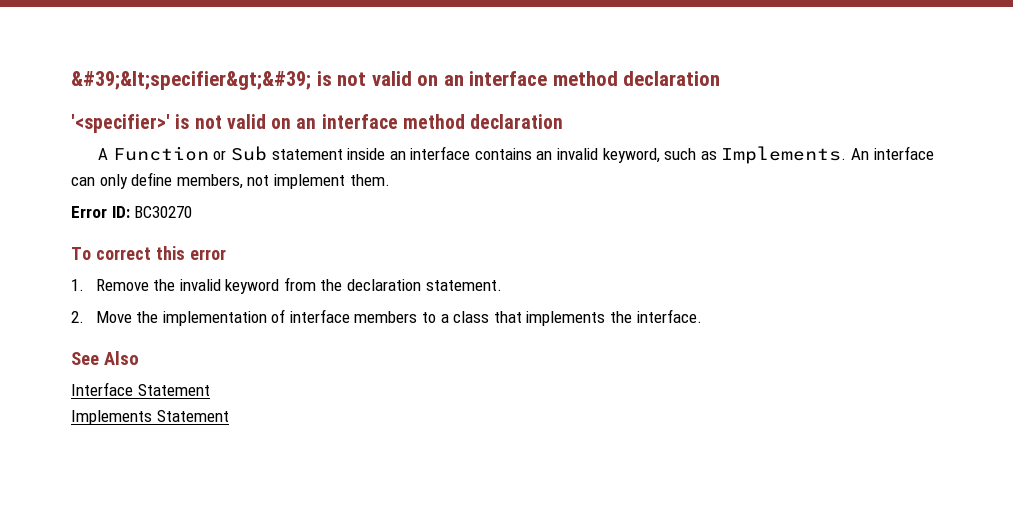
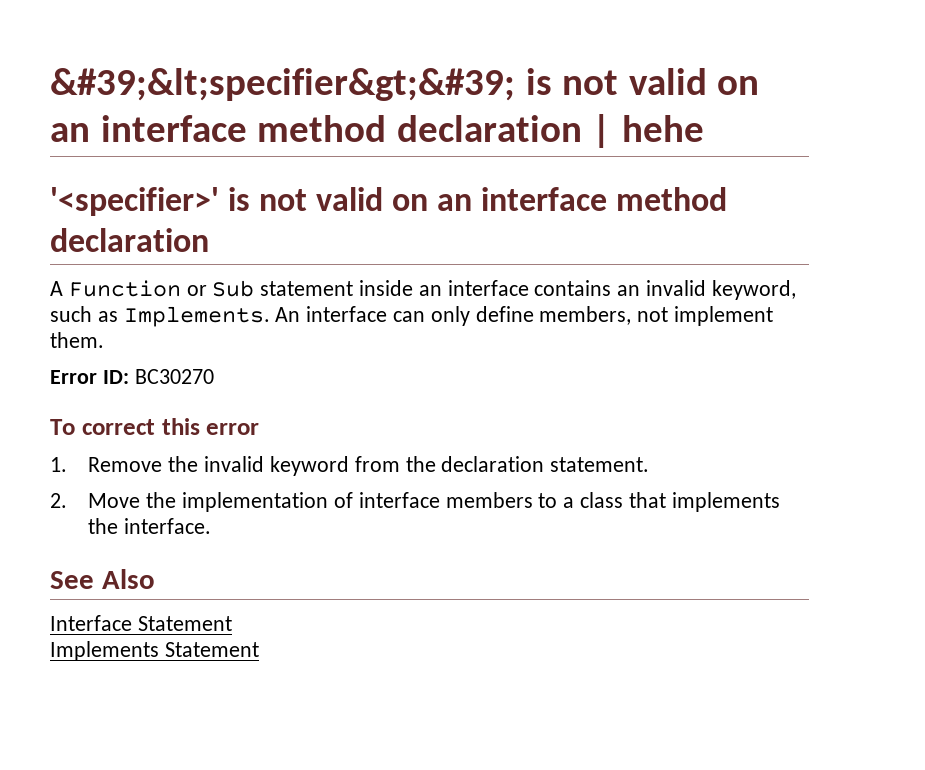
(721, 78) none -> [592,114,704,148] | hehe

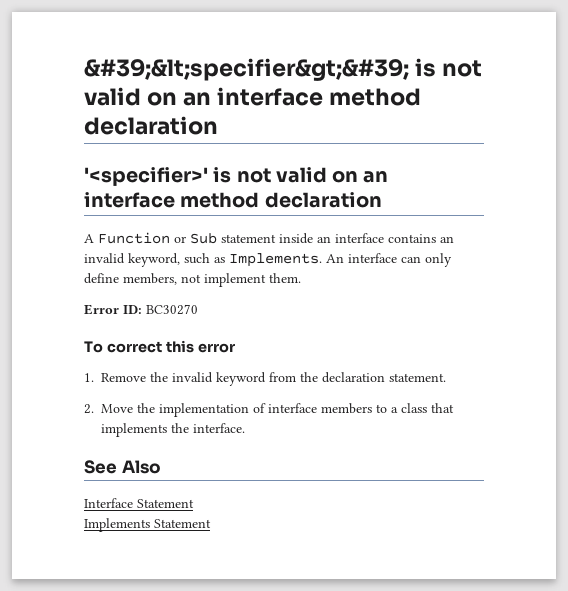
[592,114,704,148] | hehe -> (218, 125) none

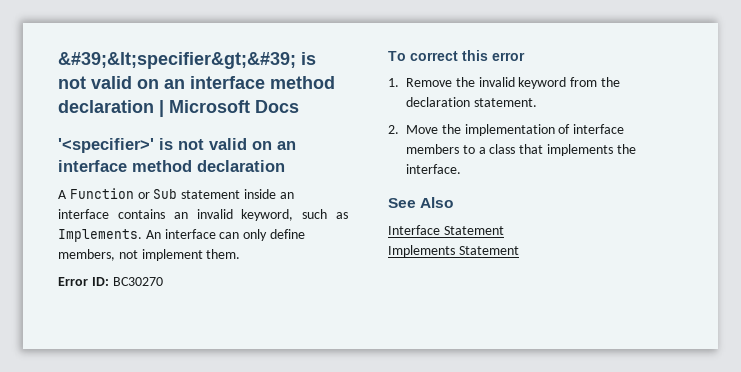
(218, 125) none -> [159,100,299,117] | Microsoft Docs

